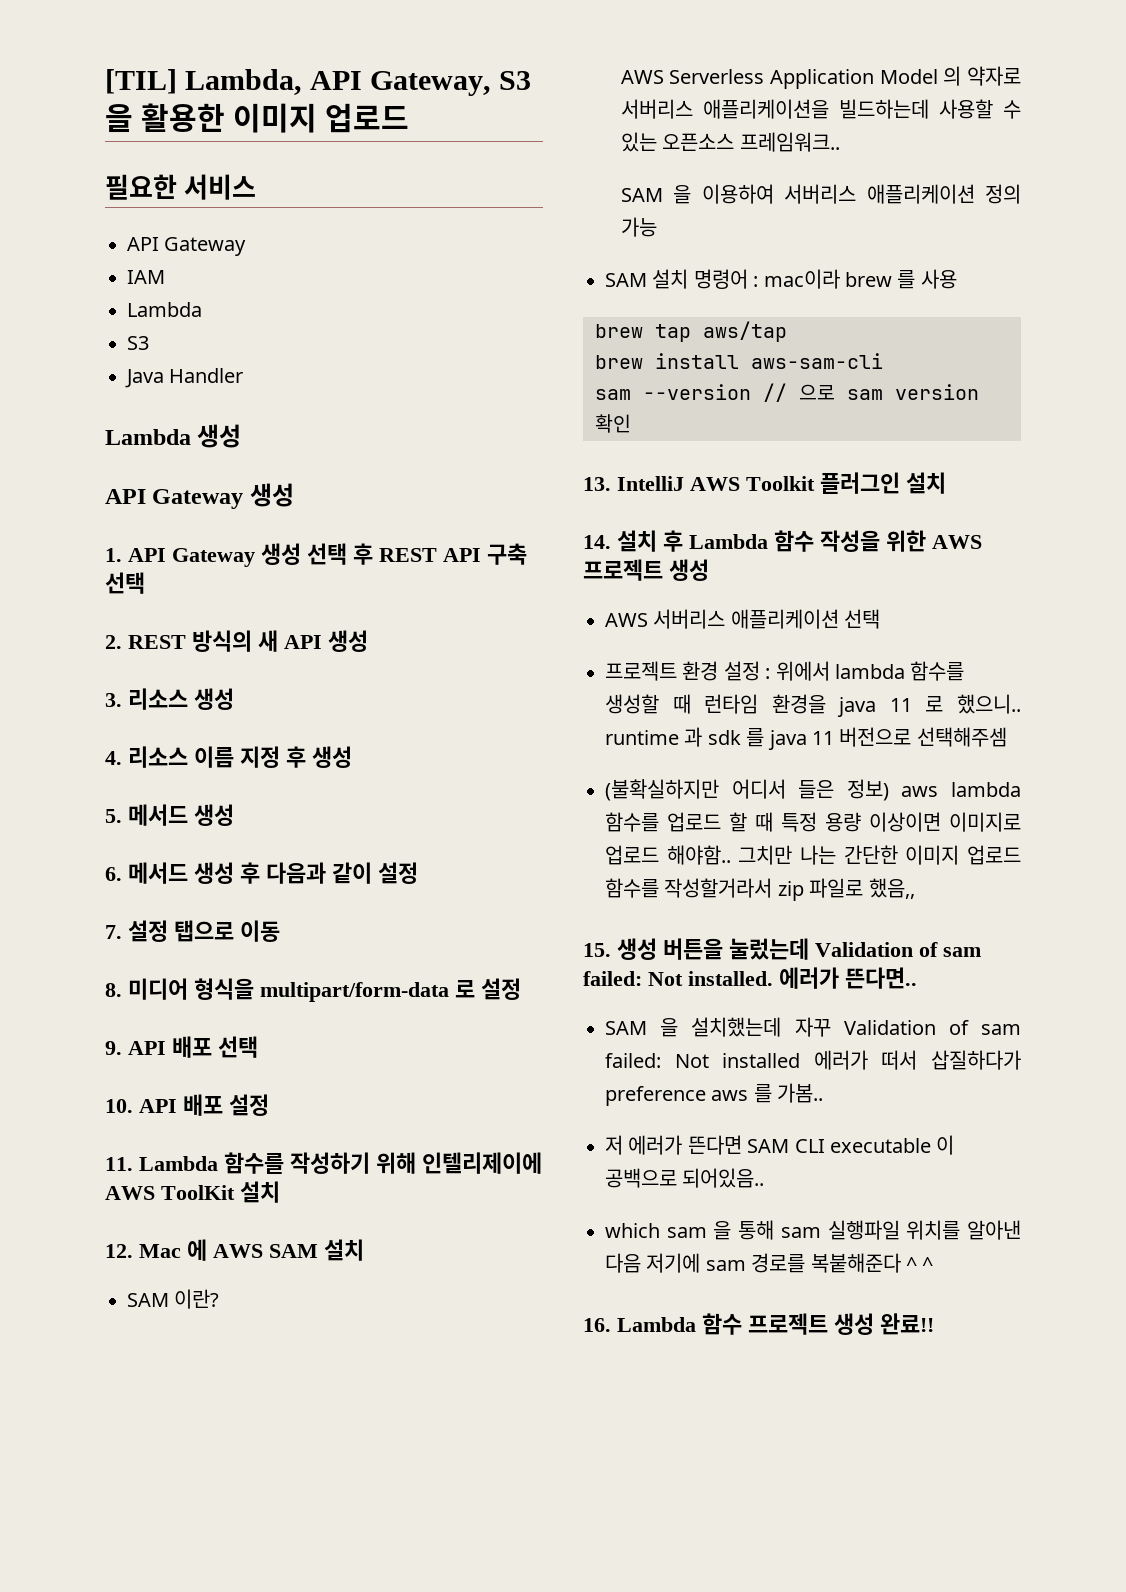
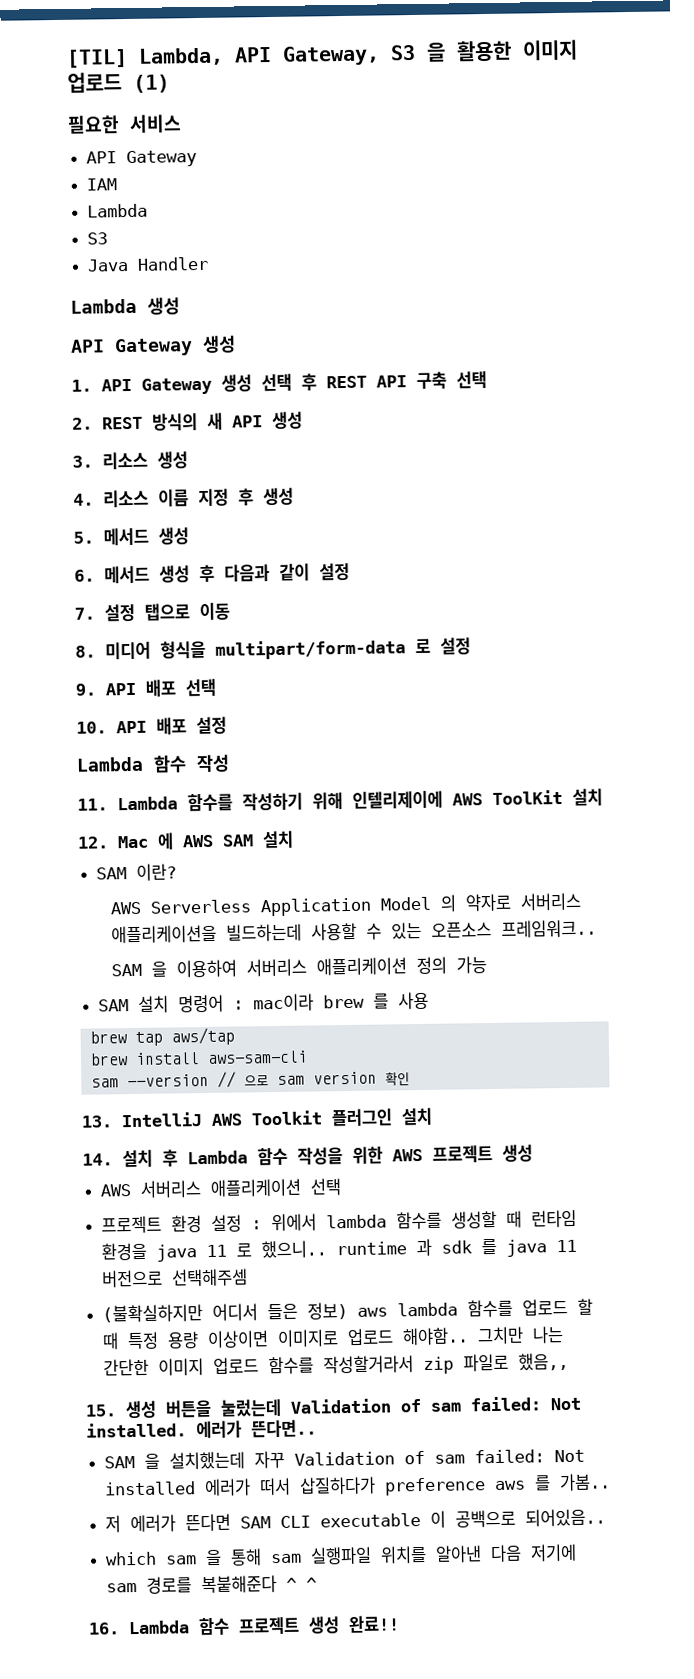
(410, 118) none -> [133,74,170,93] (1)
(269, 1105) none -> [76,754,230,773] // Lambda 함수 작성

